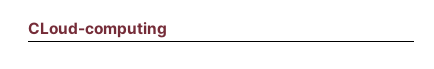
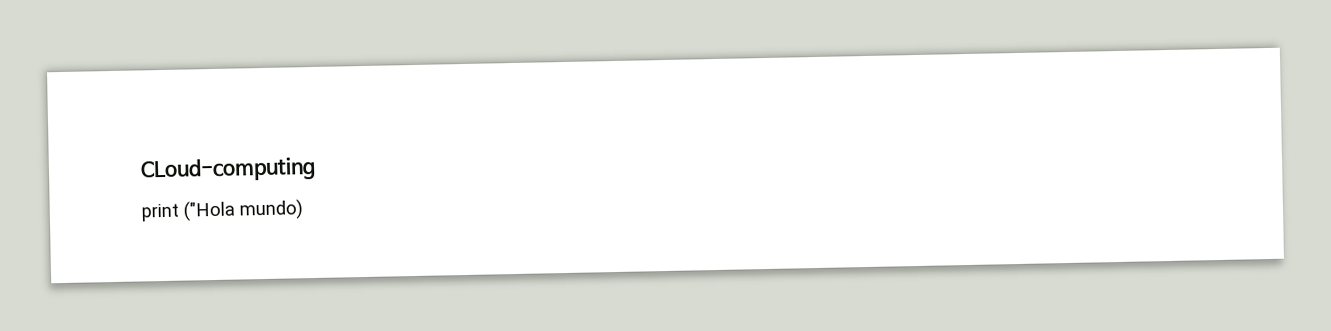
(167, 30) none -> [141,199,303,222] // print ("Hola mundo)

